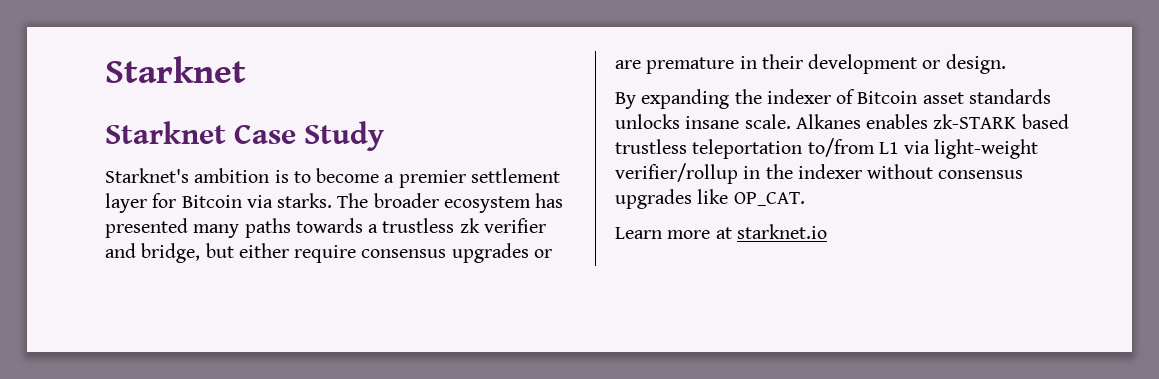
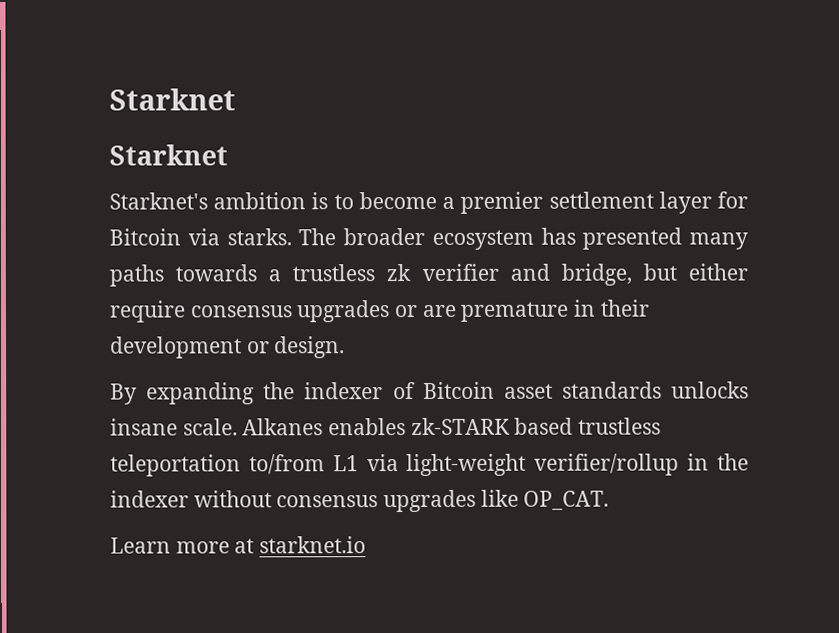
[234,121,385,151] Case Study -> (228, 155) none

